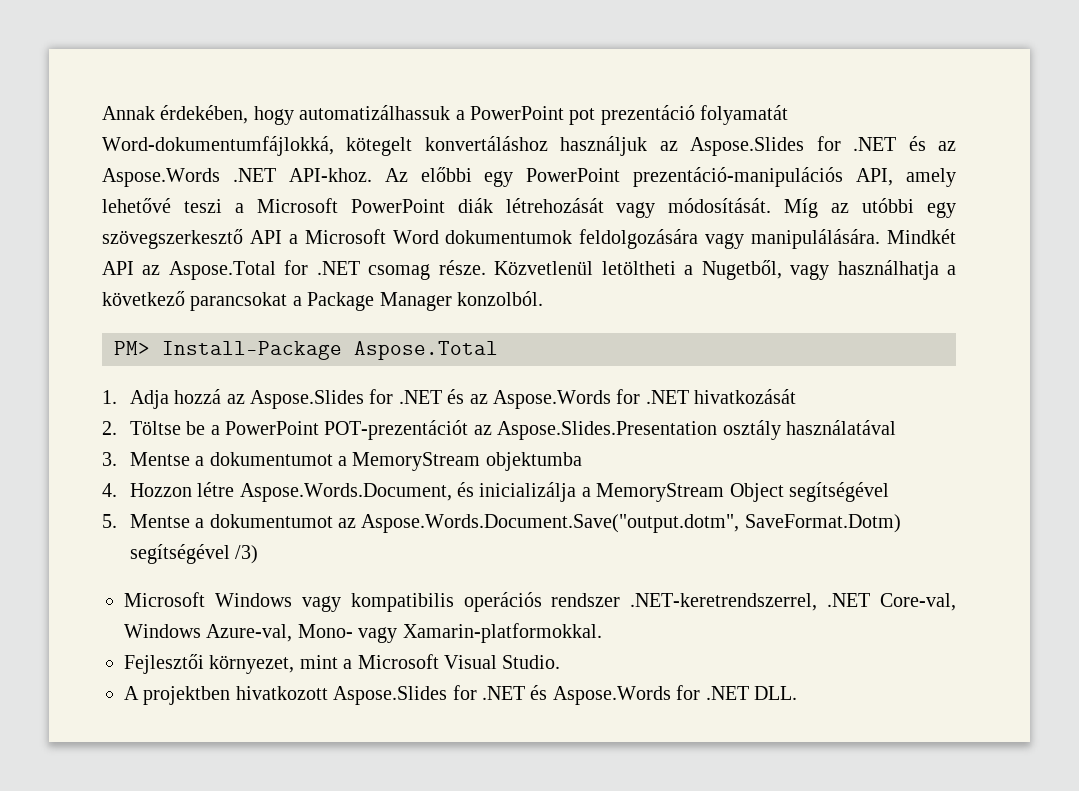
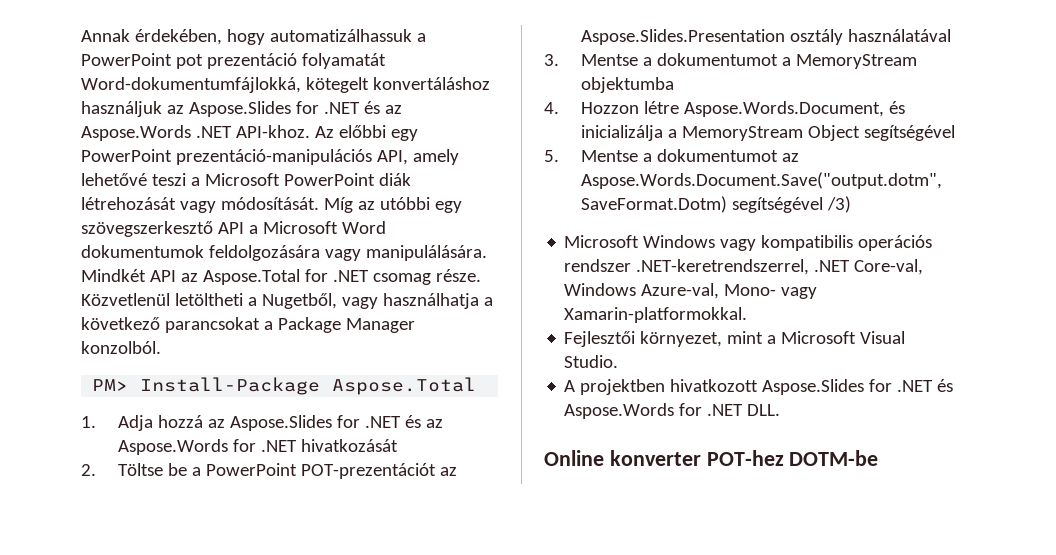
(797, 693) none -> [544,450,879,466] // Online konverter POT-hez DOTM-be

